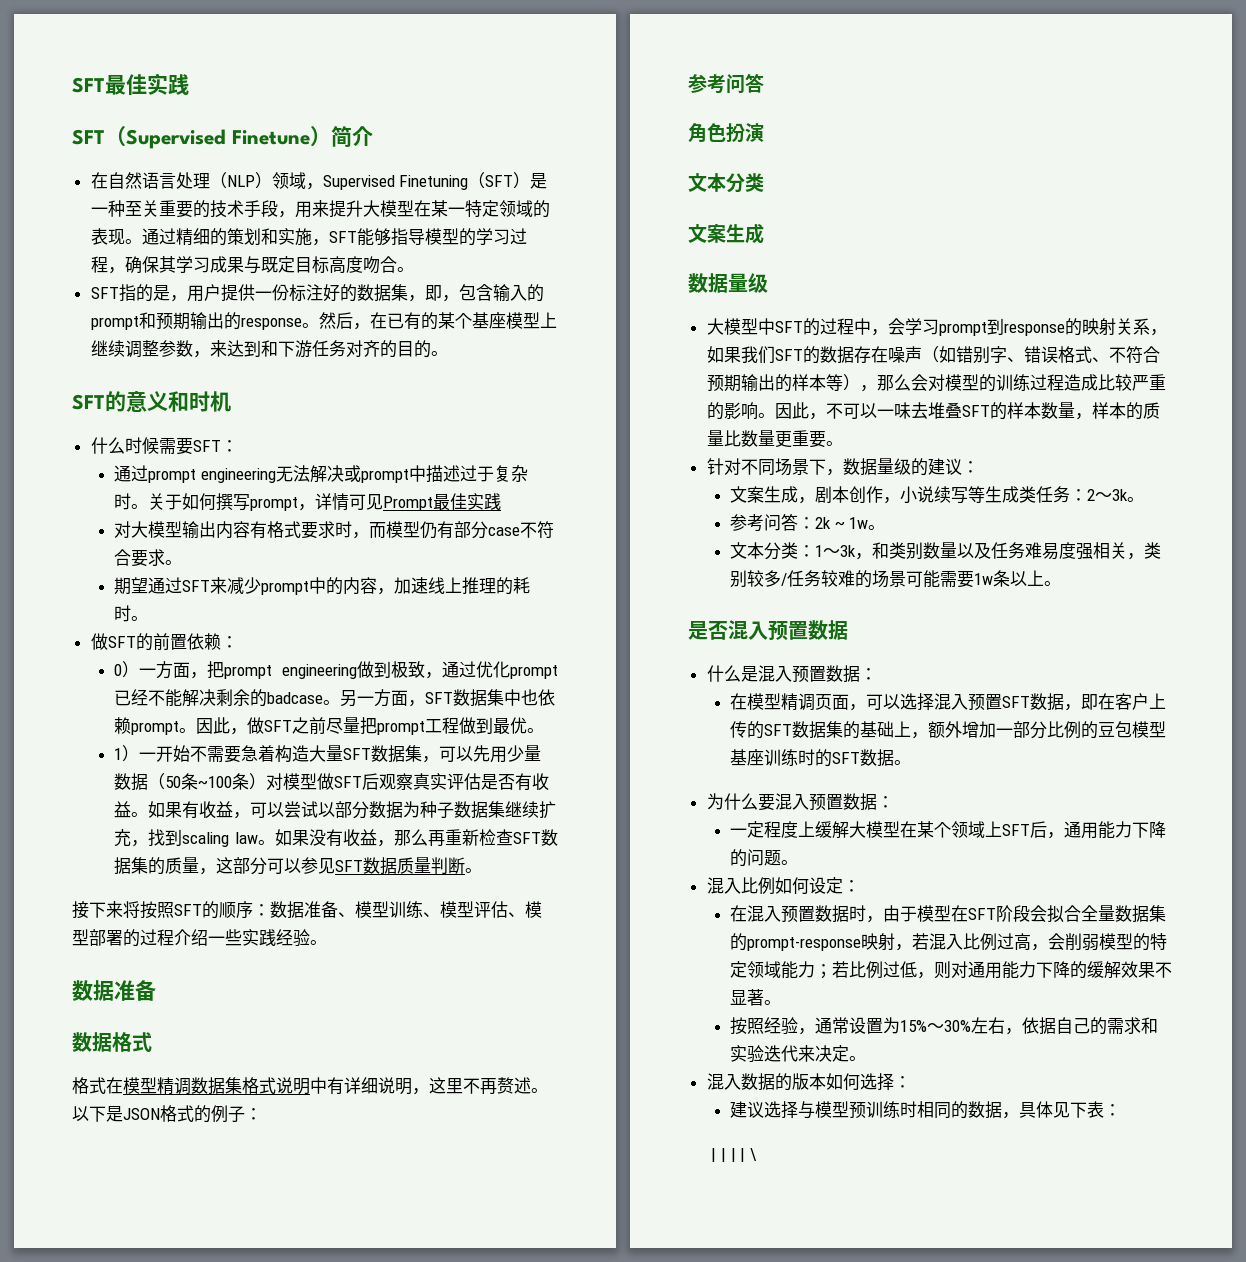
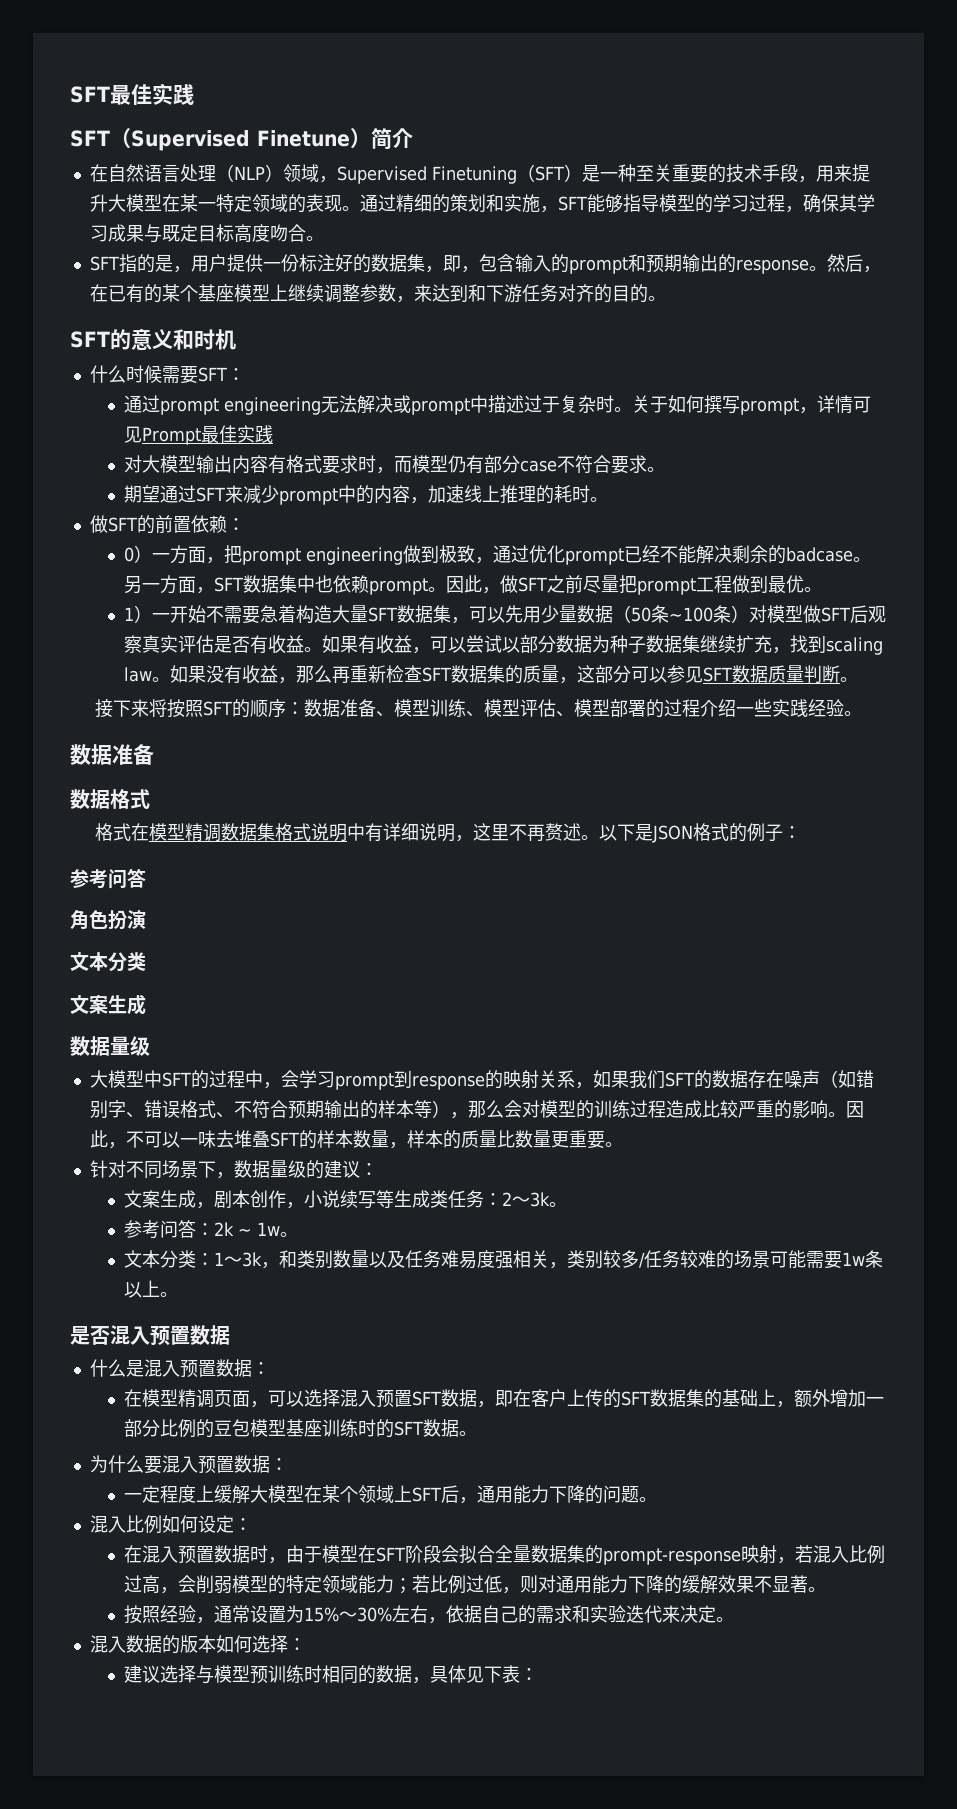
[711,1148,757,1162] // | | | | \ -> (538, 1674) none

